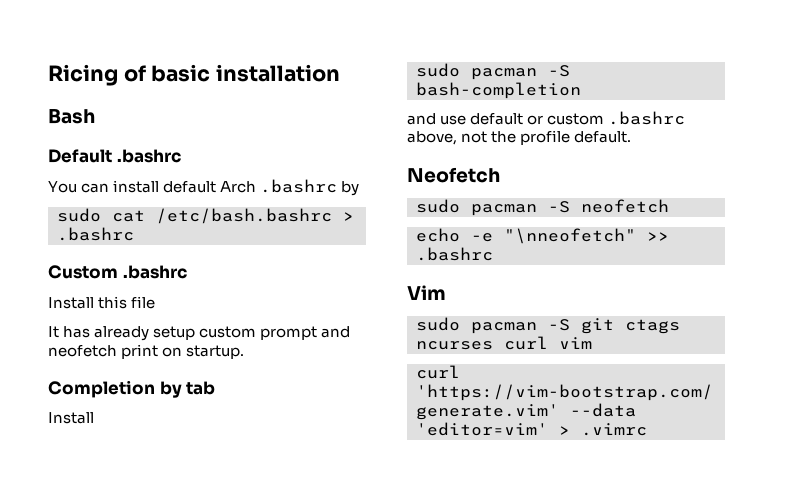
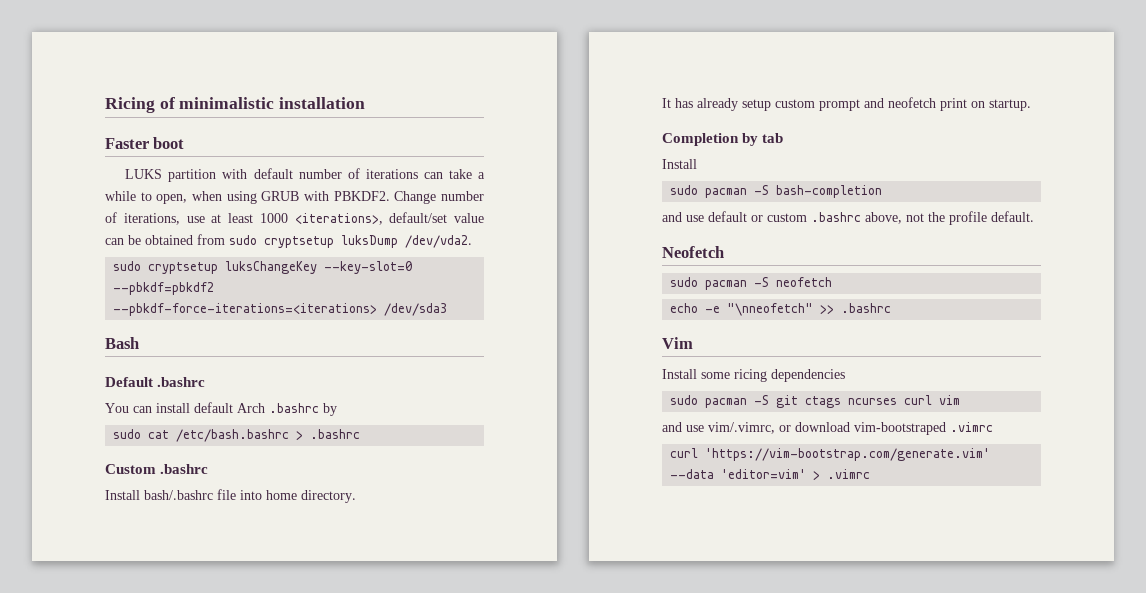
[151,64,211,82] basic -> [179,97,275,109] minimalistic
(341, 73) none -> [105,137,185,149] [125,168,485,182] [105,191,484,204] [105,212,484,225] [105,234,472,248] [113,261,413,274] [113,282,215,295] [113,303,448,316] // Faster boot // LUKS partition with default number of iterations can take a while to open, when using GRUB with PBKDF2. Change number of iterations, use at least 1000 <iterations>, default/set value can be obtained from sudo cryptsetup luksDump /dev/vda2. // sudo cryptsetup luksChangeKey --key-slot=0 --pbkdf=pbkdf2 --pbkdf-force-iterations=<iterations> /dev/sda3
[98,296,128,309] this -> [144,490,213,500] bash/.bashrc
(156, 302) none -> [240,490,356,503] into home directory.
(446, 292) none -> [662,369,845,382] // Install some ricing dependencies
(592, 343) none -> [662,422,993,435] // and use vim/.vimrc, or download vim-bootstraped .vimrc

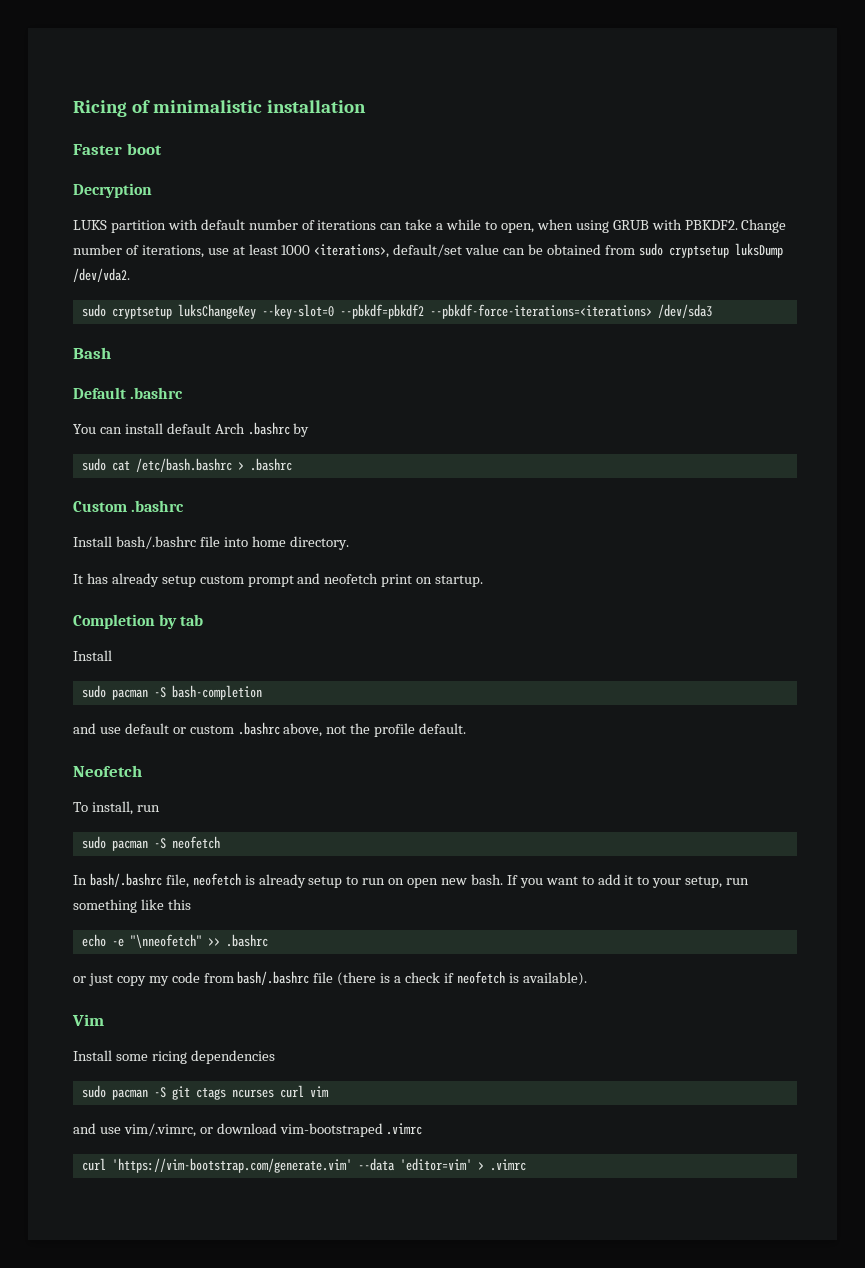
(185, 143) none -> [73,183,152,198] // Decryption
(724, 252) none -> [73,801,160,815] // To install, run
(833, 282) none -> [73,873,750,888] [73,899,191,913] // In bash/.bashrc file, neofetch is already setup to run on open new bash. If you want to add it to your setup, run something like this
(892, 308) none -> [73,971,587,986] // or just copy my code from bash/.bashrc file (there is a check if neofetch is available).

